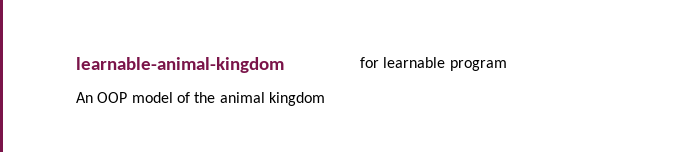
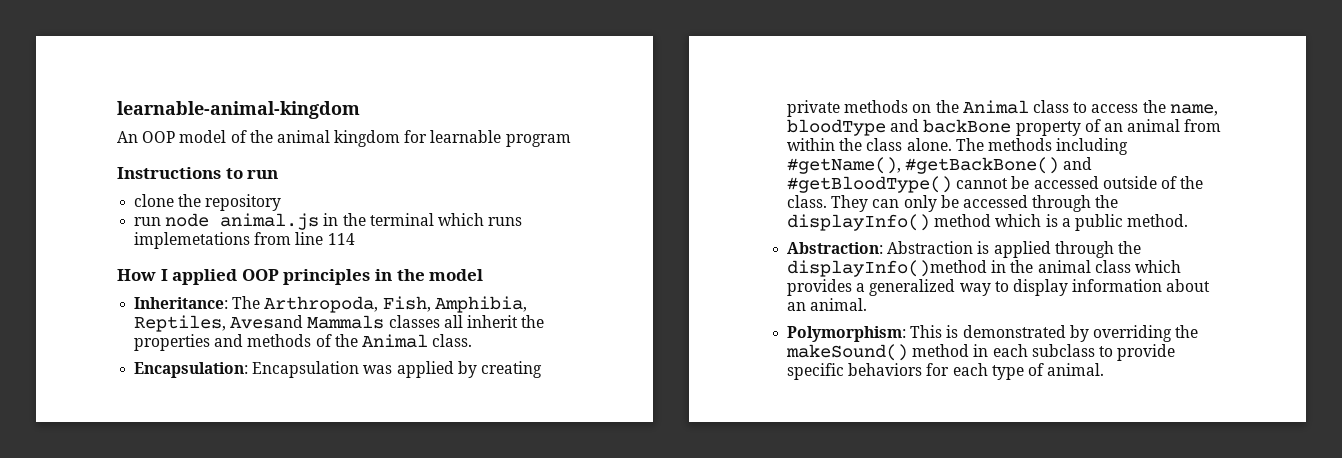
(507, 65) none -> [117,167,279,179] [134,194,282,211] [134,213,523,230] [134,232,355,249] [117,269,484,285] [134,296,527,313] [134,315,545,332] [134,334,473,351] [134,361,542,378] [787,100,1218,117] [787,119,1222,136] [787,138,1129,155] [787,157,1093,174] [787,176,1204,193] [787,195,1119,212] [787,214,1189,231] [787,241,1141,258] [787,260,1181,277] [787,279,1211,296] [787,298,868,311] [787,325,1199,342] [786,344,1176,361] [787,363,1105,380] // Instructions to run // clone the repository // run node animal.js in the terminal which runs implemetations from line 114 // How I applied OOP principles in the model // Inheritance: The Arthropoda, Fish, Amphibia, Reptiles, Avesand Mammals classes all inherit the properties and methods of the Animal class. // Encapsulation: Encapsulation was applied by creating private methods on the Animal class to access the name, bloodType and backBone property of an animal from within the class alone. The methods including #getName(), #getBackBone() and #getBloodType() cannot be accessed outside of the class. They can only be accessed through the displayInfo() method which is a public method. // Abstraction: Abstraction is applied through the displayInfo()method in the animal class which provides a generalized way to display information about an animal. // Polymorphism: This is demonstrated by overriding the makeSound() method in each subclass to provide specific behaviors for each type of animal.

